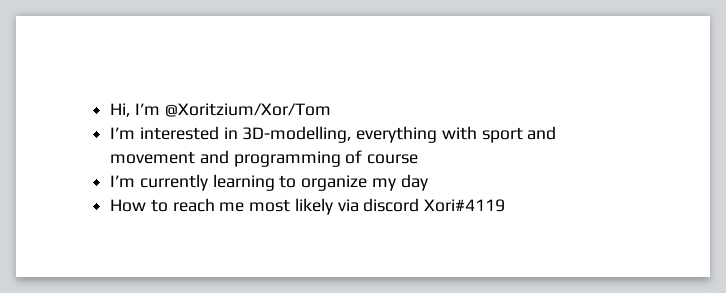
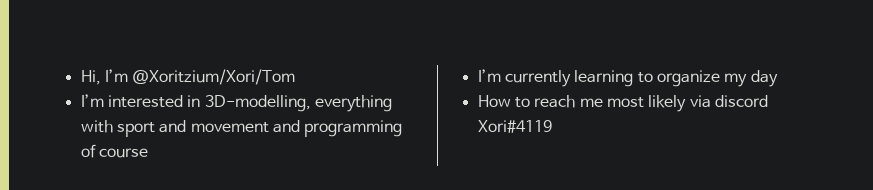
[164,103,331,117] @Xoritzium/Xor/Tom -> [132,69,296,85] @Xoritzium/Xori/Tom

